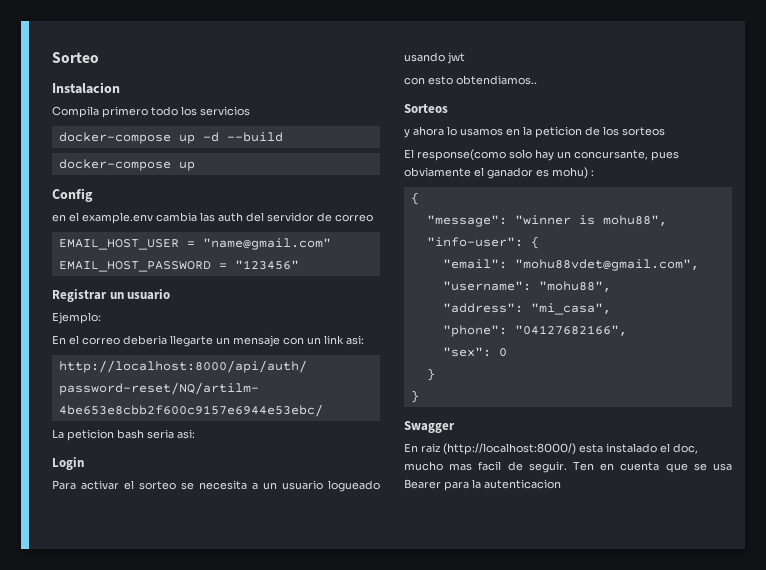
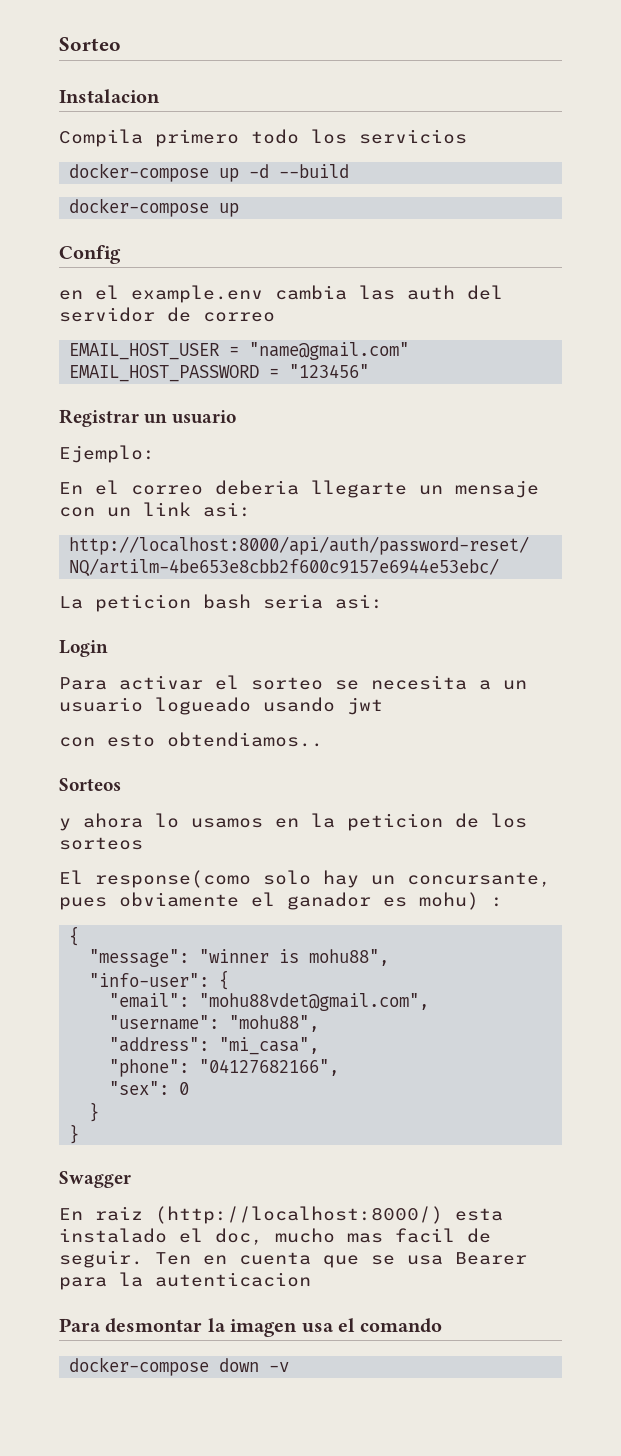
(561, 484) none -> [59,1318,443,1337] [69,1357,290,1376] // Para desmontar la imagen usa el comando // docker-compose down -v

